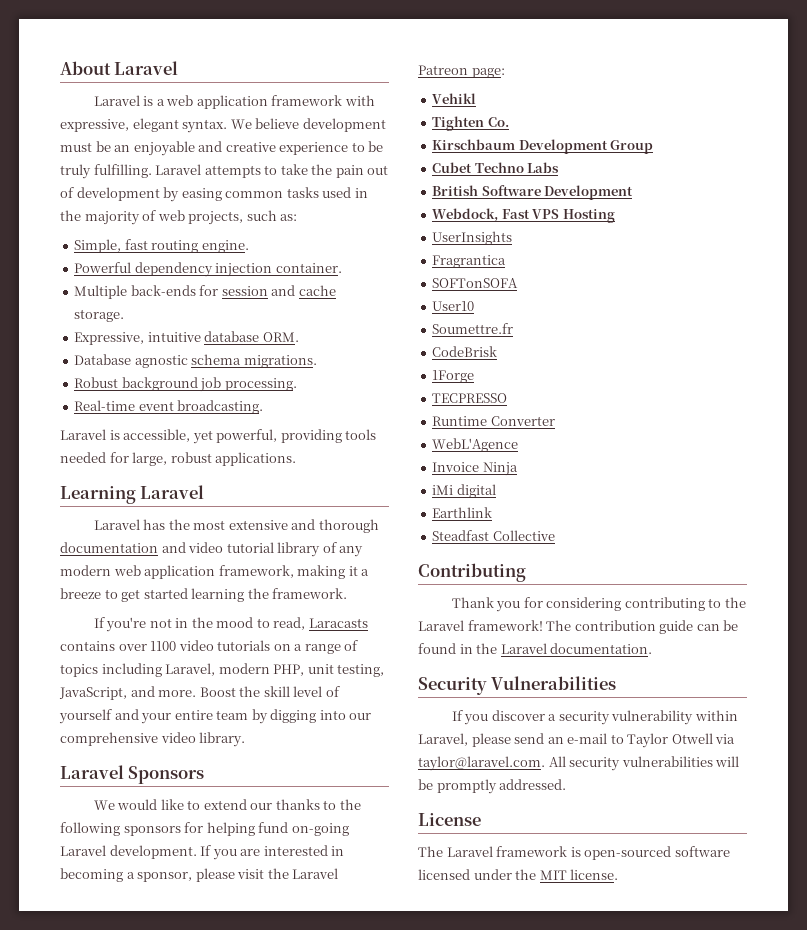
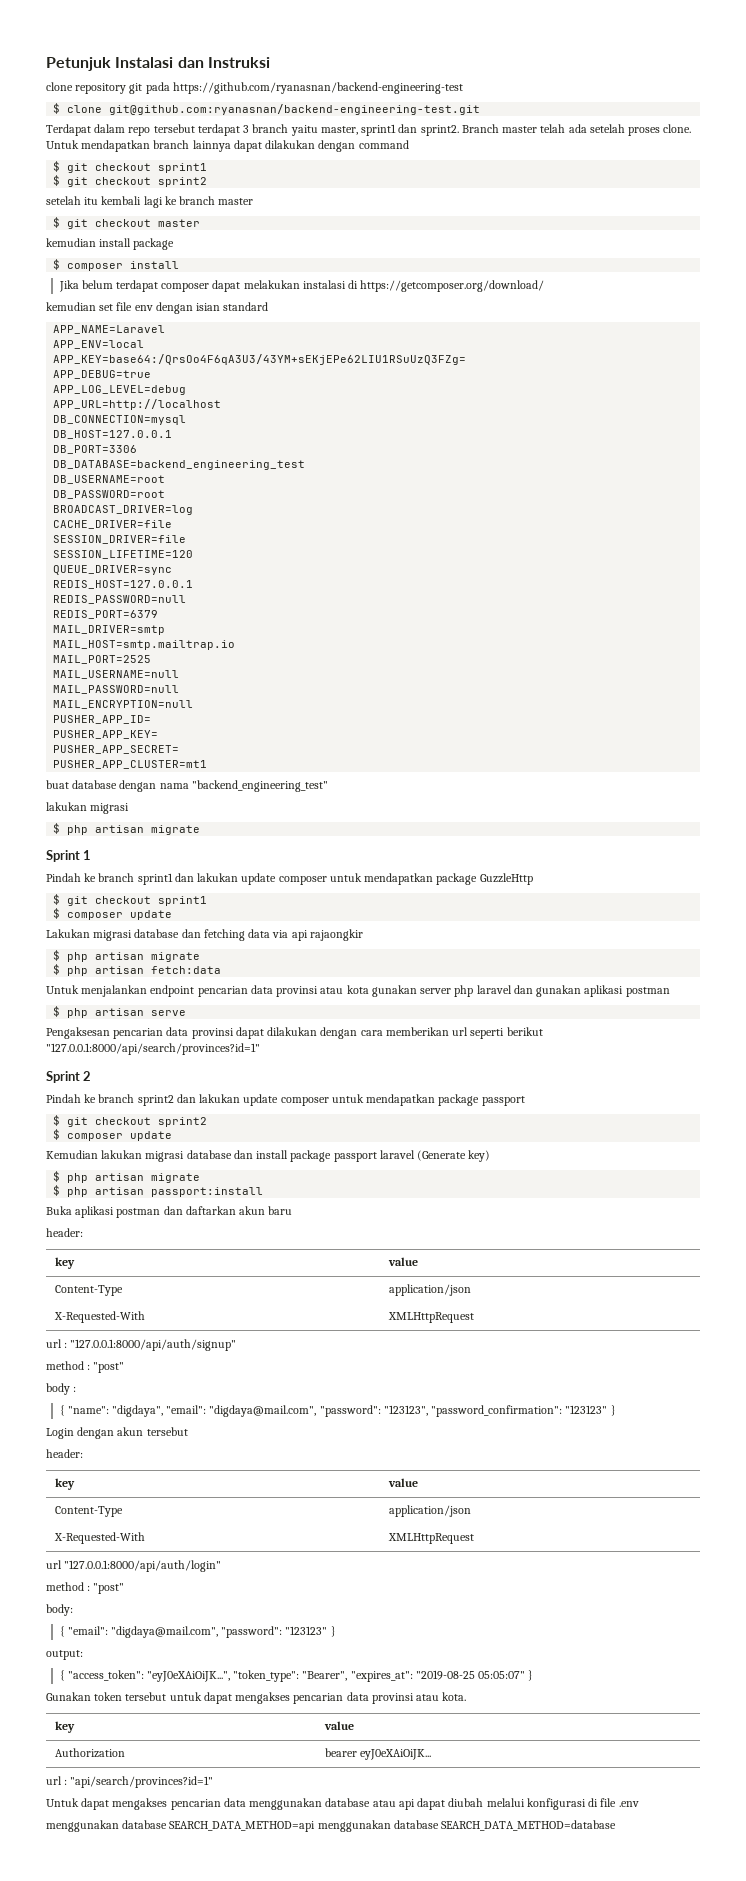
[60,61,179,75] [93,95,375,109] [60,118,386,133] [60,141,384,156] [60,164,389,179] [60,187,368,202] [60,210,298,225] [74,239,249,253] [74,262,342,277] [74,285,336,299] [74,309,125,322] [74,331,299,345] [74,354,317,368] [74,377,297,392] [74,400,264,414] [60,429,377,444] [60,452,297,466] [60,485,205,504] [93,519,379,533] [60,542,364,557] [60,565,370,579] [60,588,348,602] [93,617,368,632] [60,640,359,654] [60,663,385,677] [59,686,340,700] [59,709,372,724] [60,732,246,747] [60,765,205,784] [93,799,361,810] [60,822,349,836] [60,845,345,860] [60,868,339,882] [418,65,505,78] [432,93,477,104] [432,116,509,131] [432,139,654,154] [432,162,560,173] [432,185,634,200] [432,208,615,223] [432,231,513,245] [432,255,507,268] [432,278,519,288] [432,301,475,311] [432,323,514,334] [432,346,498,357] [432,370,475,383] [432,393,508,403] [432,416,555,426] [432,438,519,452] [432,462,518,476] [432,484,496,498] [432,507,493,518] [432,530,555,541] [418,563,526,582] [451,597,746,612] [418,620,739,634] [418,643,653,654] [418,676,617,695] [451,710,738,725] [418,733,736,748] [418,756,740,771] [418,779,567,794] [418,813,481,826] [418,846,730,860] [418,869,619,880] About Laravel // Laravel is a web application framework with expressive, elegant syntax. We believe development must be an enjoyable and creative experience to be truly fulfilling. Laravel attempts to take the pain out of development by easing common tasks used in the majority of web projects, such as: // Simple, fast routing engine. // Powerful dependency injection container. // Multiple back-ends for session and cache storage. // Expressive, intuitive database ORM. // Database agnostic schema migrations. // Robust background job processing. // Real-time event broadcasting. // Laravel is accessible, yet powerful, providing tools needed for large, robust applications. // Learning Laravel // Laravel has the most extensive and thorough documentation and video tutorial library of any modern web application framework, making it a breeze to get started learning the framework. // If you're not in the mood to read, Laracasts contains over 1100 video tutorials on a range of topics including Laravel, modern PHP, unit testing, JavaScript, and more. Boost the skill level of yourself and your entire team by digging into our comprehensive video library. // Laravel Sponsors // We would like to extend our thanks to the following sponsors for helping fund on-going Laravel development. If you are interested in becoming a sponsor, please visit the Laravel Patreon page: // Vehikl // Tighten Co. // Kirschbaum Development Group // Cubet Techno Labs // British Software Development // Webdock, Fast VPS Hosting // UserInsights // Fragrantica // SOFTonSOFA // User10 // Soumettre.fr // CodeBrisk // 1Forge // TECPRESSO // Runtime Converter // WebL'Agence // Invoice Ninja // iMi digital // Earthlink // Steadfast Collective // Contributing // Thank you for considering contributing to the Laravel framework! The contribution guide can be found in the Laravel documentation. // Security Vulnerabilities // If you discover a security vulnerability within Laravel, please send an e-mail to Taylor Otwell via taylor@laravel.com. All security vulnerabilities will be promptly addressed. // License // The Laravel framework is open-sourced software licensed under the MIT license. -> [46,57,270,71] [46,82,463,94] [53,103,481,115] [46,124,692,136] [46,140,409,152] [53,161,208,173] [53,175,208,187] [46,196,254,208] [53,217,201,229] [46,238,175,250] [53,259,180,271] [58,280,545,292] [46,302,269,314] [53,325,166,334] [53,340,145,349] [53,354,467,365] [53,370,152,379] [53,385,187,395] [53,399,222,410] [53,415,187,425] [53,430,173,439] [53,445,138,454] [53,460,306,470] [53,475,166,484] [53,490,166,499] [53,505,194,515] [53,520,173,529] [53,535,187,544] [53,550,194,559] [53,565,173,575] [53,580,194,589] [53,595,187,604] [53,610,159,619] [53,625,166,635] [53,640,236,650] [53,655,152,664] [53,670,180,679] [53,685,180,694] [53,700,194,709] [53,715,152,724] [53,730,159,739] [53,745,180,754] [53,760,208,769] [46,780,328,792] [46,802,130,814] [53,823,201,835] [46,850,92,862] [46,873,533,885] [53,894,208,906] [53,908,173,920] [46,929,363,941] [53,950,201,962] [53,964,222,976] [46,985,670,997] [53,1006,187,1018] [46,1027,543,1039] [46,1043,260,1055] [46,1071,92,1083] [46,1094,525,1106] [53,1115,208,1127] [53,1129,173,1141] [46,1150,491,1162] [53,1171,201,1183] [53,1185,264,1197] [46,1206,293,1218] [46,1228,83,1237] [55,1257,76,1269] [388,1257,419,1266] [55,1285,124,1296] [389,1284,472,1296] [54,1311,146,1323] [388,1312,475,1323] [46,1339,237,1351] [46,1361,125,1373] [46,1383,77,1395] [59,1405,616,1417] [46,1427,188,1439] [46,1449,83,1458] [55,1478,76,1490] [388,1478,419,1487] [55,1506,124,1517] [389,1505,472,1517] [54,1532,146,1544] [388,1533,475,1544] [46,1560,222,1572] [46,1582,125,1594] [46,1604,73,1616] [59,1626,336,1638] [46,1650,83,1660] [59,1670,534,1682] [46,1692,467,1704] [55,1721,76,1733] [324,1721,355,1730] [55,1748,126,1758] [325,1748,432,1760] [46,1776,214,1788] [46,1798,639,1810] [46,1820,617,1832] Petunjuk Instalasi dan Instruksi // clone repository git pada https://github.com/ryanasnan/backend-engineering-test // $ clone git@github.com:ryanasnan/backend-engineering-test.git // Terdapat dalam repo tersebut terdapat 3 branch yaitu master, sprint1 dan sprint2. Branch master telah ada setelah proses clone. Untuk mendapatkan branch lainnya dapat dilakukan dengan command // $ git checkout sprint1 // $ git checkout sprint2 // setelah itu kembali lagi ke branch master // $ git checkout master // kemudian install package // $ composer install // Jika belum terdapat composer dapat melakukan instalasi di https://getcomposer.org/download/ // kemudian set file env dengan isian standard // APP_NAME=Laravel // APP_ENV=local // APP_KEY=base64:/QrsOo4F6qA3U3/43YM+sEKjEPe62LIU1RSuUzQ3FZg= // APP_DEBUG=true // APP_LOG_LEVEL=debug // APP_URL=http://localhost // DB_CONNECTION=mysql // DB_HOST=127.0.0.1 // DB_PORT=3306 // DB_DATABASE=backend_engineering_test // DB_USERNAME=root // DB_PASSWORD=root // BROADCAST_DRIVER=log // CACHE_DRIVER=file // SESSION_DRIVER=file // SESSION_LIFETIME=120 // QUEUE_DRIVER=sync // REDIS_HOST=127.0.0.1 // REDIS_PASSWORD=null // REDIS_PORT=6379 // MAIL_DRIVER=smtp // MAIL_HOST=smtp.mailtrap.io // MAIL_PORT=2525 // MAIL_USERNAME=null // MAIL_PASSWORD=null // MAIL_ENCRYPTION=null // PUSHER_APP_ID= // PUSHER_APP_KEY= // PUSHER_APP_SECRET= // PUSHER_APP_CLUSTER=mt1 // buat database dengan nama "backend_engineering_test" // lakukan migrasi // $ php artisan migrate // Sprint 1 // Pindah ke branch sprint1 dan lakukan update composer untuk mendapatkan package GuzzleHttp // $ git checkout sprint1 // $ composer update // Lakukan migrasi database dan fetching data via api rajaongkir // $ php artisan migrate // $ php artisan fetch:data // Untuk menjalankan endpoint pencarian data provinsi atau kota gunakan server php laravel dan gunakan aplikasi postman // $ php artisan serve // Pengaksesan pencarian data provinsi dapat dilakukan dengan cara memberikan url seperti berikut "127.0.0.1:8000/api/search/provinces?id=1" // Sprint 2 // Pindah ke branch sprint2 dan lakukan update composer untuk mendapatkan package passport // $ git checkout sprint2 // $ composer update // Kemudian lakukan migrasi database dan install package passport laravel (Generate key) // $ php artisan migrate // $ php artisan passport:install // Buka aplikasi postman dan daftarkan akun baru // header: // key | value // Content-Type | application/json // X-Requested-With | XMLHttpRequest // url : "127.0.0.1:8000/api/auth/signup" // method : "post" // body : // { "name": "digdaya", "email": "digdaya@mail.com", "password": "123123", "password_confirmation": "123123" } // Login dengan akun tersebut // header: // key | value // Content-Type | application/json // X-Requested-With | XMLHttpRequest // url "127.0.0.1:8000/api/auth/login" // method : "post" // body: // { "email": "digdaya@mail.com", "password": "123123" } // output: // { "access_token": "eyJ0eXAiOiJK...", "token_type": "Bearer", "expires_at": "2019-08-25 05:05:07" } // Gunakan token tersebut untuk dapat mengakses pencarian data provinsi atau kota. // key | value // Authorization | bearer eyJ0eXAiOiJK... // url : "api/search/provinces?id=1" // Untuk dapat mengakses pencarian data menggunakan database atau api dapat diubah melalui konfigurasi di file .env // menggunakan database SEARCH_DATA_METHOD=api menggunakan database SEARCH_DATA_METHOD=database

